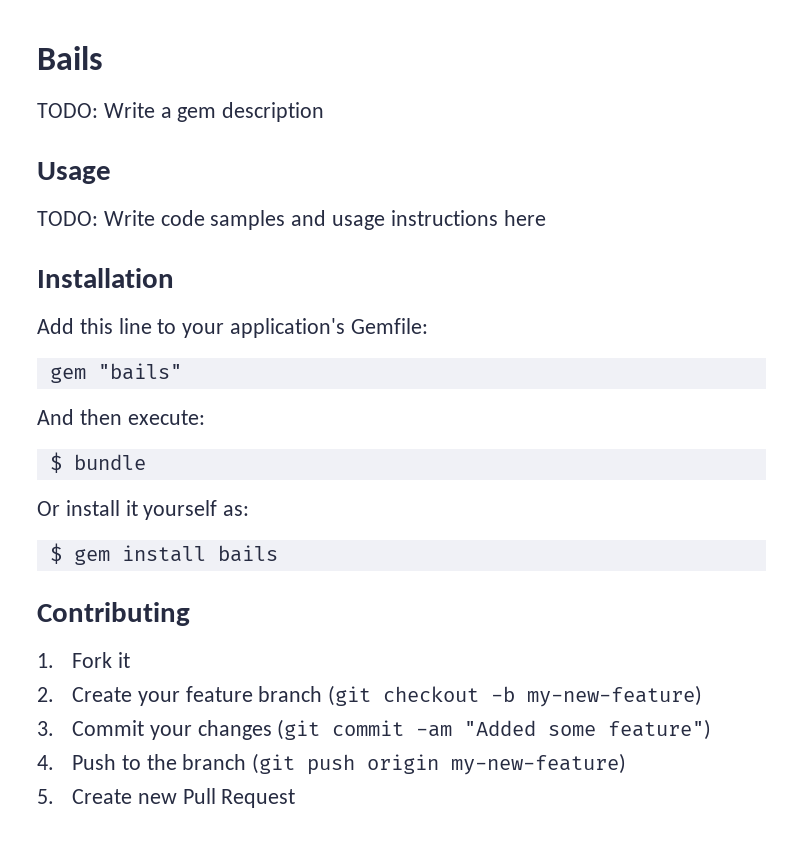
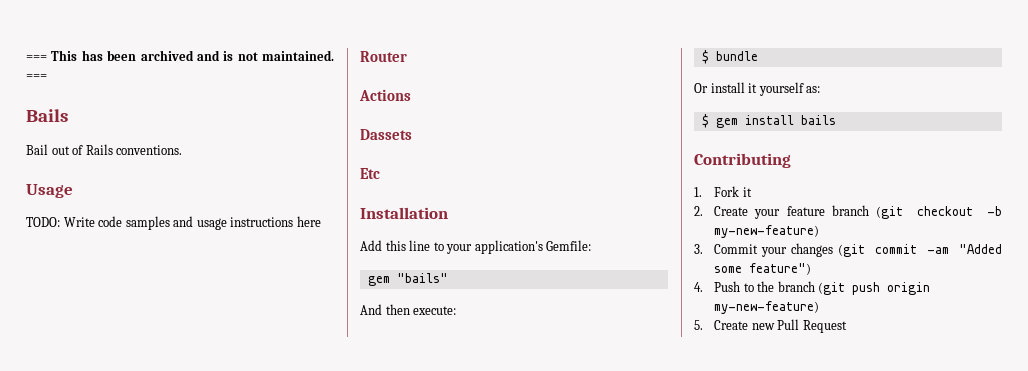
[37,46,103,70] [37,102,325,122] Bails // TODO: Write a gem description -> [26,50,334,61] [26,74,47,80] [26,109,68,122] [26,144,183,155] === This has been archived and is not maintained. === // Bails // Bail out of Rails conventions.
(546, 218) none -> [360,51,407,62] [359,89,411,101] [360,129,412,140] [360,168,380,179] // Router // Actions // Dassets // Etc

